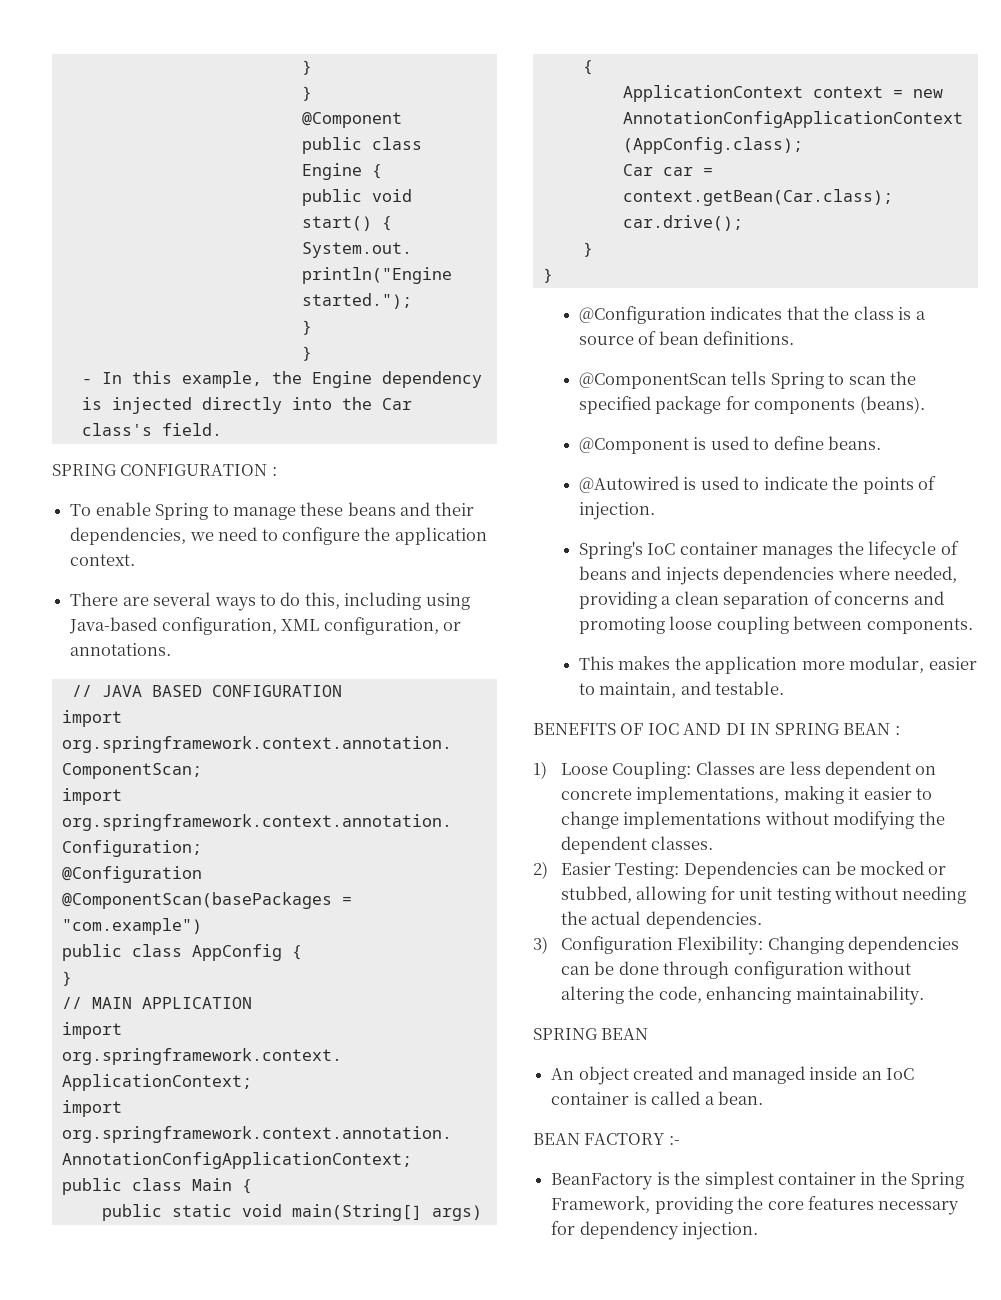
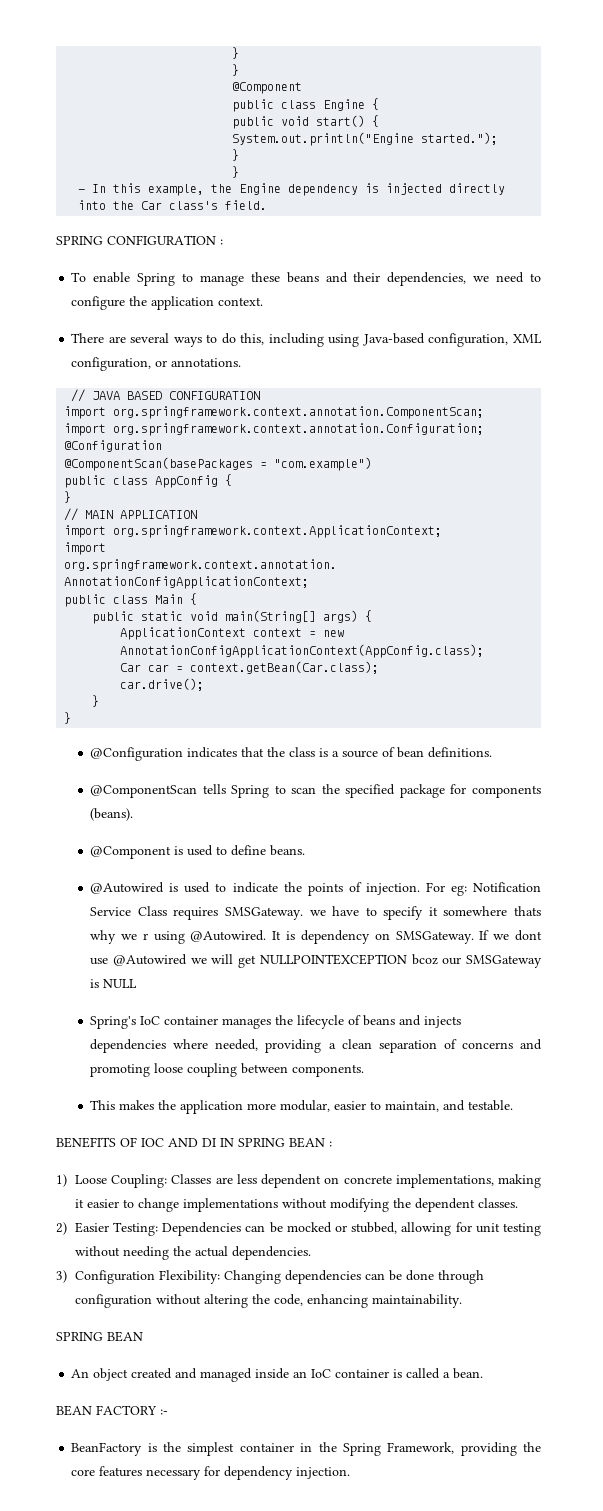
(655, 511) none -> [425,882,541,896] [90,906,542,920] [90,930,543,944] [90,954,542,968] [90,979,138,988] For eg: Notification Service Class requires SMSGateway. we have to specify it somewhere thats why we r using @Autowired. It is dependency on SMSGateway. If we dont use @Autowired we will get NULLPOINTEXCEPTION bcoz our SMSGateway is NULL

